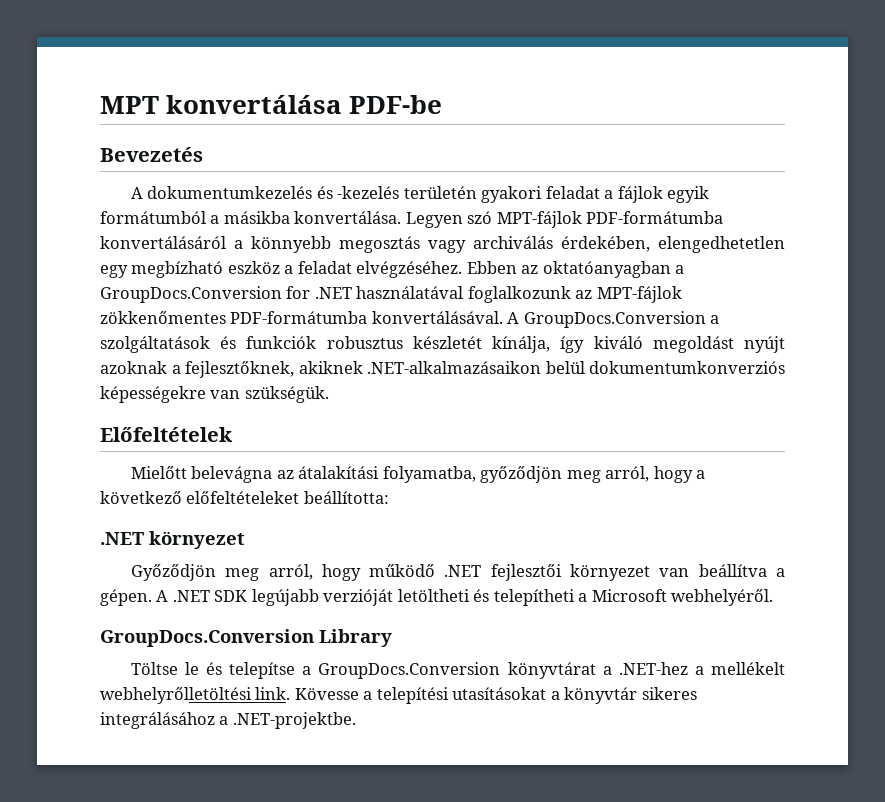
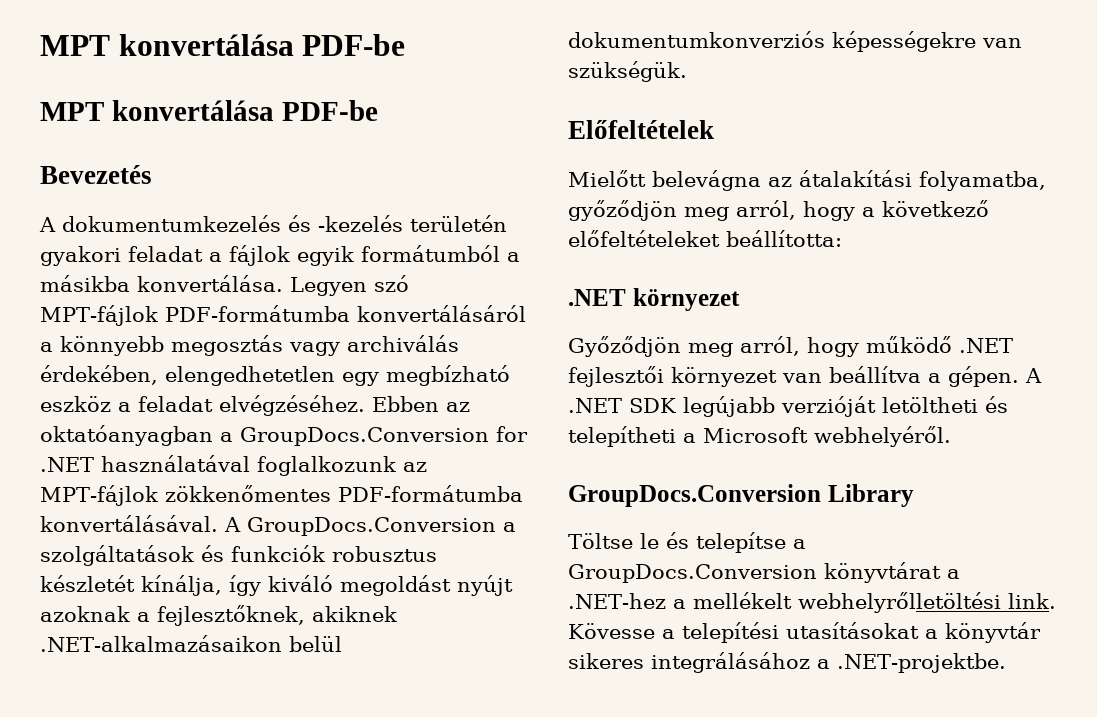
[100,95,443,114] MPT konvertálása PDF-be -> [40,34,406,56] [40,100,378,121] MPT konvertálása PDF-be // MPT konvertálása PDF-be

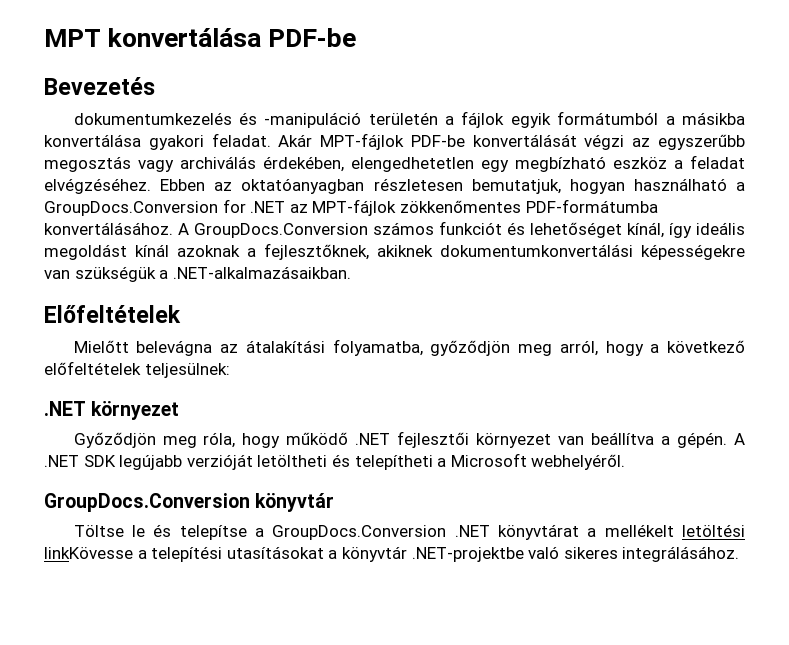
[40,34,406,56] [40,100,378,121] MPT konvertálása PDF-be // MPT konvertálása PDF-be -> [44,28,357,47] MPT konvertálása PDF-be
[39,217,56,232] A -> (155, 86) none
[318,215,507,232] [40,246,203,266] -kezelés területén gyakori feladat -> [264,112,438,128] -manipuláció területén
[137,275,409,296] [40,305,526,326] [40,336,164,356] konvertálása. Legyen szó MPT-fájlok PDF-formátumba konvertálásáról a könnyebb -> [44,133,745,150] konvertálása gyakori feladat. Akár MPT-fájlok PDF-be konvertálását végzi az egyszerűbb
(213, 435) none -> [373,178,727,194] részletesen bemutatjuk, hogyan használható
[101,455,396,476] használatával foglalkozunk -> (286, 207) none
[40,515,218,532] konvertálásával. -> [44,222,173,235] konvertálásához.
[503,522,516,532] [40,545,437,566] [40,575,513,596] [40,605,397,626] [40,635,342,652] [568,31,1022,52] [568,61,687,82] a szolgáltatások és funkciók robusztus készletét kínálja, így kiváló megoldást nyújt azoknak a fejlesztőknek, akiknek .NET-alkalmazásaikon belül dokumentumkonverziós képességekre van szükségük. -> [373,221,745,238] [44,243,745,260] [44,266,351,282] számos funkciót és lehetőséget kínál, így ideális megoldást kínál azoknak a fejlesztőknek, akiknek dokumentumkonvertálási képességekre van szükségük a .NET-alkalmazásaikban.
[568,230,842,247] előfeltételeket beállította: -> [44,361,230,378] előfeltételek teljesülnek:
[740,336,800,356] arról, -> [203,432,236,448] róla,
[948,366,1019,387] gépen. -> [677,432,728,448] gépén.
[827,484,914,507] Library -> [255,493,335,512] könyvtár
(817, 573) none -> [454,525,490,537] .NET
[568,592,1056,613] [568,623,655,639] .NET-hez a mellékelt webhelyrőlletöltési link. Kövesse -> [604,524,745,537] [44,547,133,559] mellékelt letöltési linkKövesse
[568,652,1006,673] sikeres integrálásához a .NET-projektbe. -> [411,546,740,562] .NET-projektbe való sikeres integrálásához.

